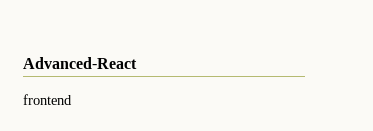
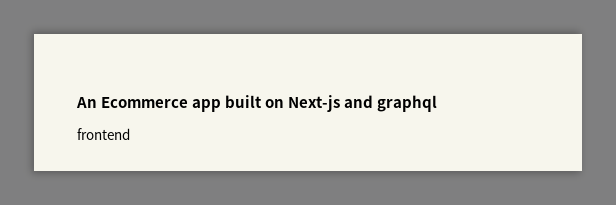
[23,57,137,69] Advanced-React -> [76,95,438,112] An Ecommerce app built on Next-js and graphql

